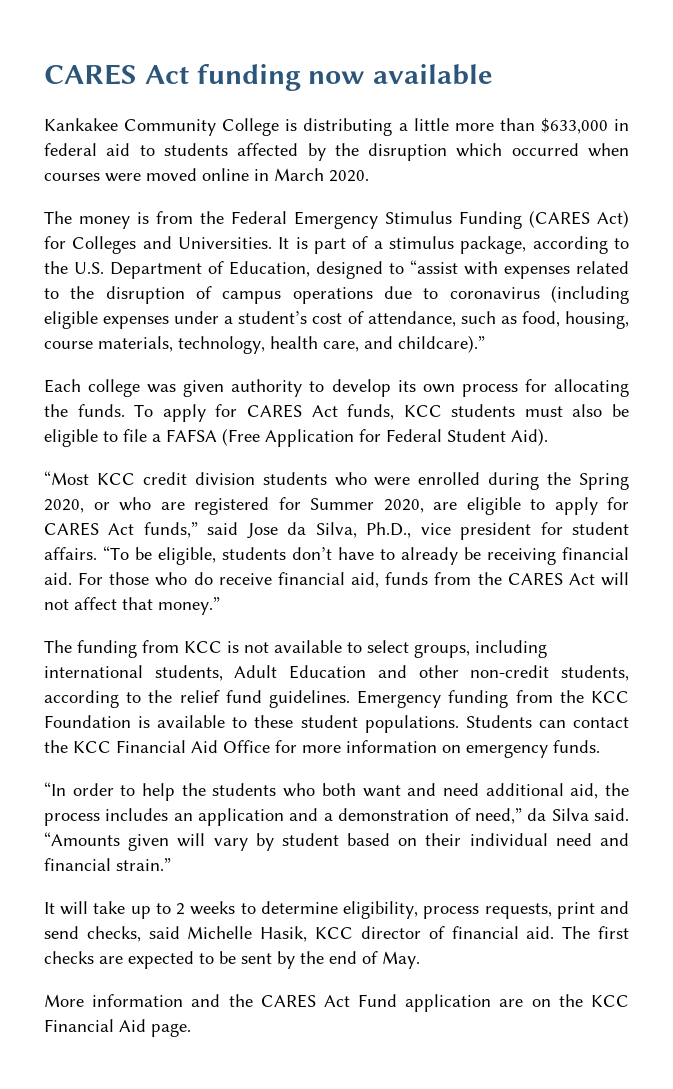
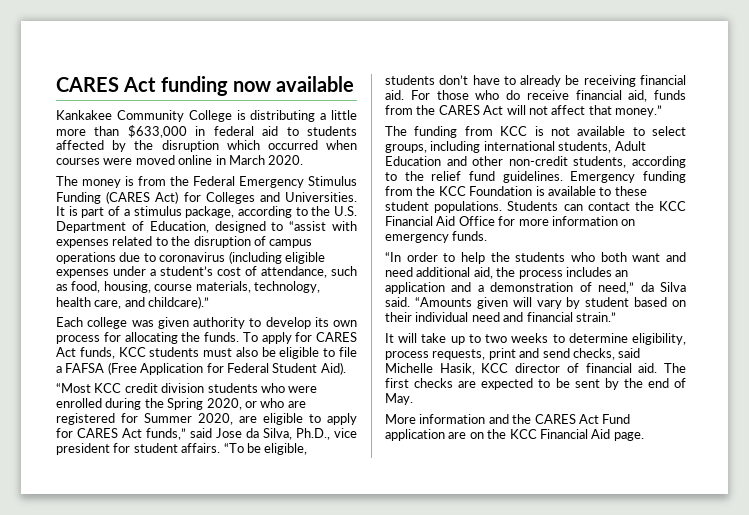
[176,903,186,915] 2 -> [485,334,508,343] two

